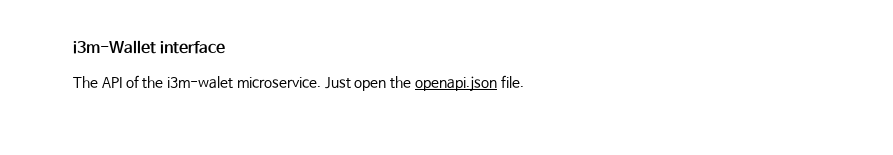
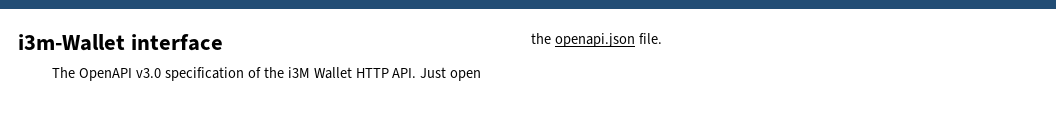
[101,75,321,89] API of the i3m-walet microservice. -> [79,67,417,81] OpenAPI v3.0 specification of the i3M Wallet HTTP API.

